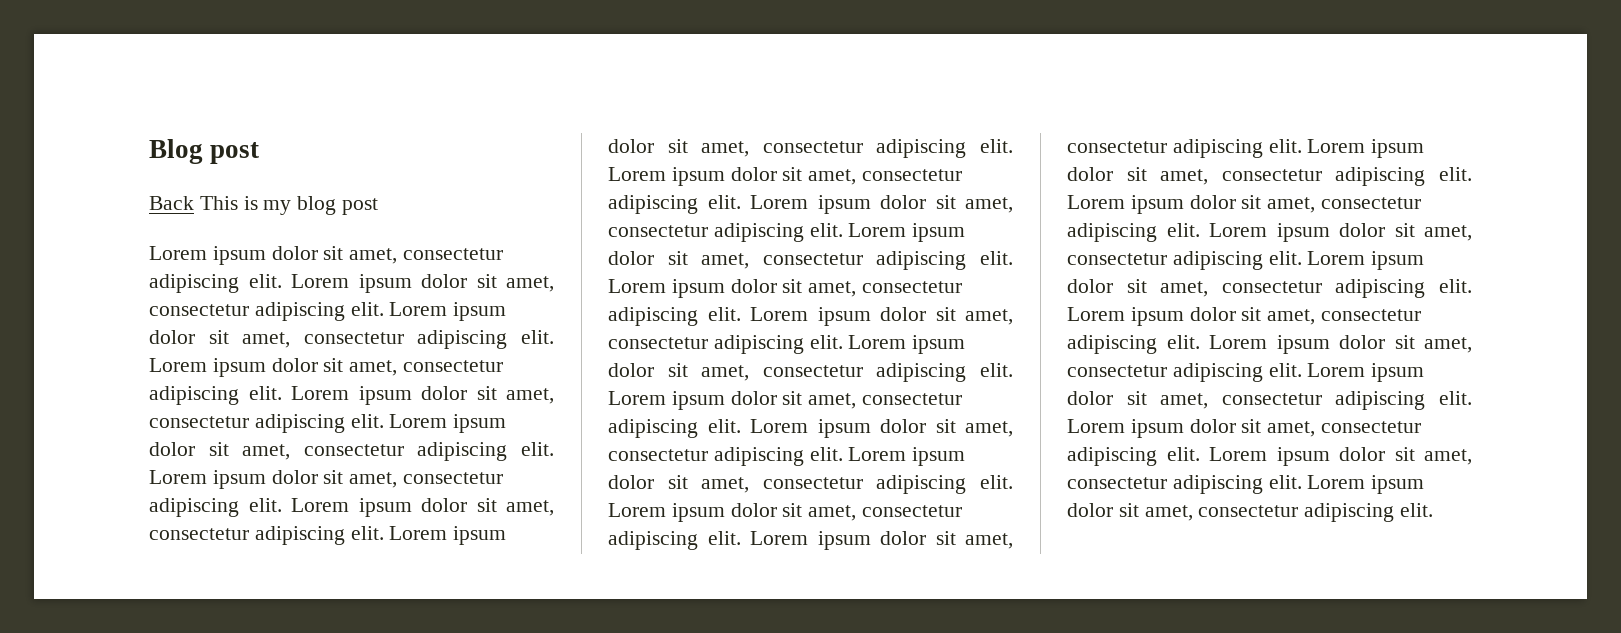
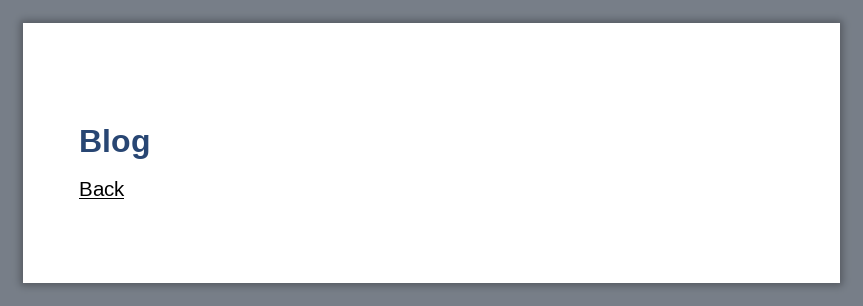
[210,142,260,164] post -> (151, 144) none
[199,196,379,215] [149,246,504,265] [149,274,554,293] [149,302,507,321] [149,330,554,349] [149,358,504,377] [149,386,554,405] [149,414,507,433] [149,442,554,461] [149,470,504,489] [149,498,554,517] [149,526,507,545] [608,139,1013,158] [608,167,963,186] [608,195,1013,214] [608,223,966,242] [608,251,1013,270] [608,279,963,298] [608,307,1013,326] [608,335,966,354] [608,363,1013,382] [608,391,963,410] [608,419,1013,438] [608,447,966,466] [608,475,1013,494] [608,503,963,522] [608,531,1013,550] [1067,139,1425,158] [1067,167,1472,186] [1067,195,1422,214] [1067,223,1472,242] [1067,251,1425,270] [1067,279,1472,298] [1067,307,1422,326] [1067,335,1472,354] [1067,363,1425,382] [1067,391,1472,410] [1067,419,1422,438] [1067,447,1472,466] [1067,475,1425,494] [1067,503,1434,522] This is my blog post // Lorem ipsum dolor sit amet, consectetur adipiscing elit. Lorem ipsum dolor sit amet, consectetur adipiscing elit. Lorem ipsum dolor sit amet, consectetur adipiscing elit. Lorem ipsum dolor sit amet, consectetur adipiscing elit. Lorem ipsum dolor sit amet, consectetur adipiscing elit. Lorem ipsum dolor sit amet, consectetur adipiscing elit. Lorem ipsum dolor sit amet, consectetur adipiscing elit. Lorem ipsum dolor sit amet, consectetur adipiscing elit. Lorem ipsum dolor sit amet, consectetur adipiscing elit. Lorem ipsum dolor sit amet, consectetur adipiscing elit. Lorem ipsum dolor sit amet, consectetur adipiscing elit. Lorem ipsum dolor sit amet, consectetur adipiscing elit. Lorem ipsum dolor sit amet, consectetur adipiscing elit. Lorem ipsum dolor sit amet, consectetur adipiscing elit. Lorem ipsum dolor sit amet, consectetur adipiscing elit. Lorem ipsum dolor sit amet, consectetur adipiscing elit. Lorem ipsum dolor sit amet, consectetur adipiscing elit. Lorem ipsum dolor sit amet, consectetur adipiscing elit. Lorem ipsum dolor sit amet, consectetur adipiscing elit. Lorem ipsum dolor sit amet, consectetur adipiscing elit. Lorem ipsum dolor sit amet, consectetur adipiscing elit. Lorem ipsum dolor sit amet, consectetur adipiscing elit. Lorem ipsum dolor sit amet, consectetur adipiscing elit. Lorem ipsum dolor sit amet, consectetur adipiscing elit. Lorem ipsum dolor sit amet, consectetur adipiscing elit. Lorem ipsum dolor sit amet, consectetur adipiscing elit. Lorem ipsum dolor sit amet, consectetur adipiscing elit. Lorem ipsum dolor sit amet, consectetur adipiscing elit. Lorem ipsum dolor sit amet, consectetur adipiscing elit. Lorem ipsum dolor sit amet, consectetur adipiscing elit. -> (125, 188) none

